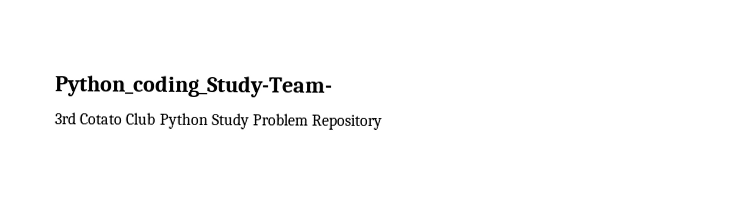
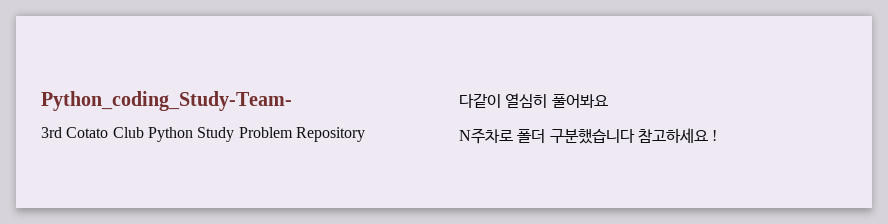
(383, 122) none -> [459,93,608,108] [459,128,718,144] // 다같이 열심히 풀어봐요 // N주차로 폴더 구분했습니다 참고하세요 !

